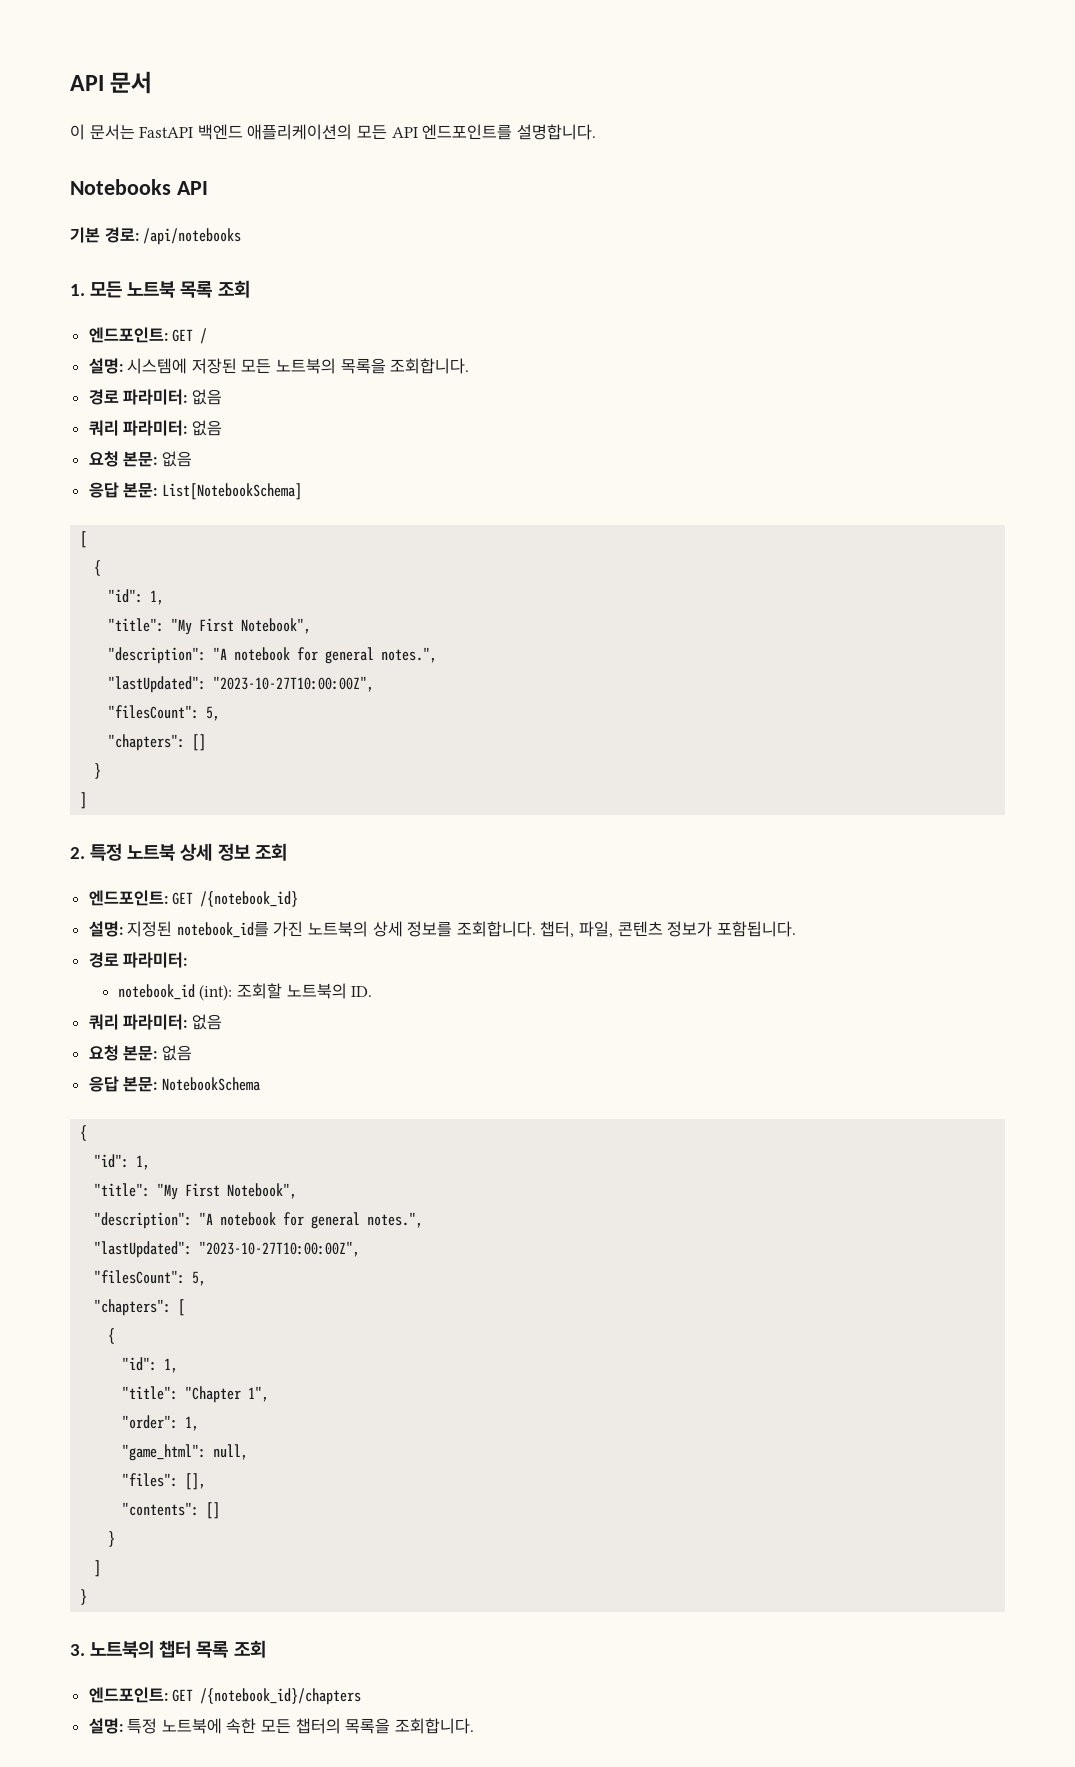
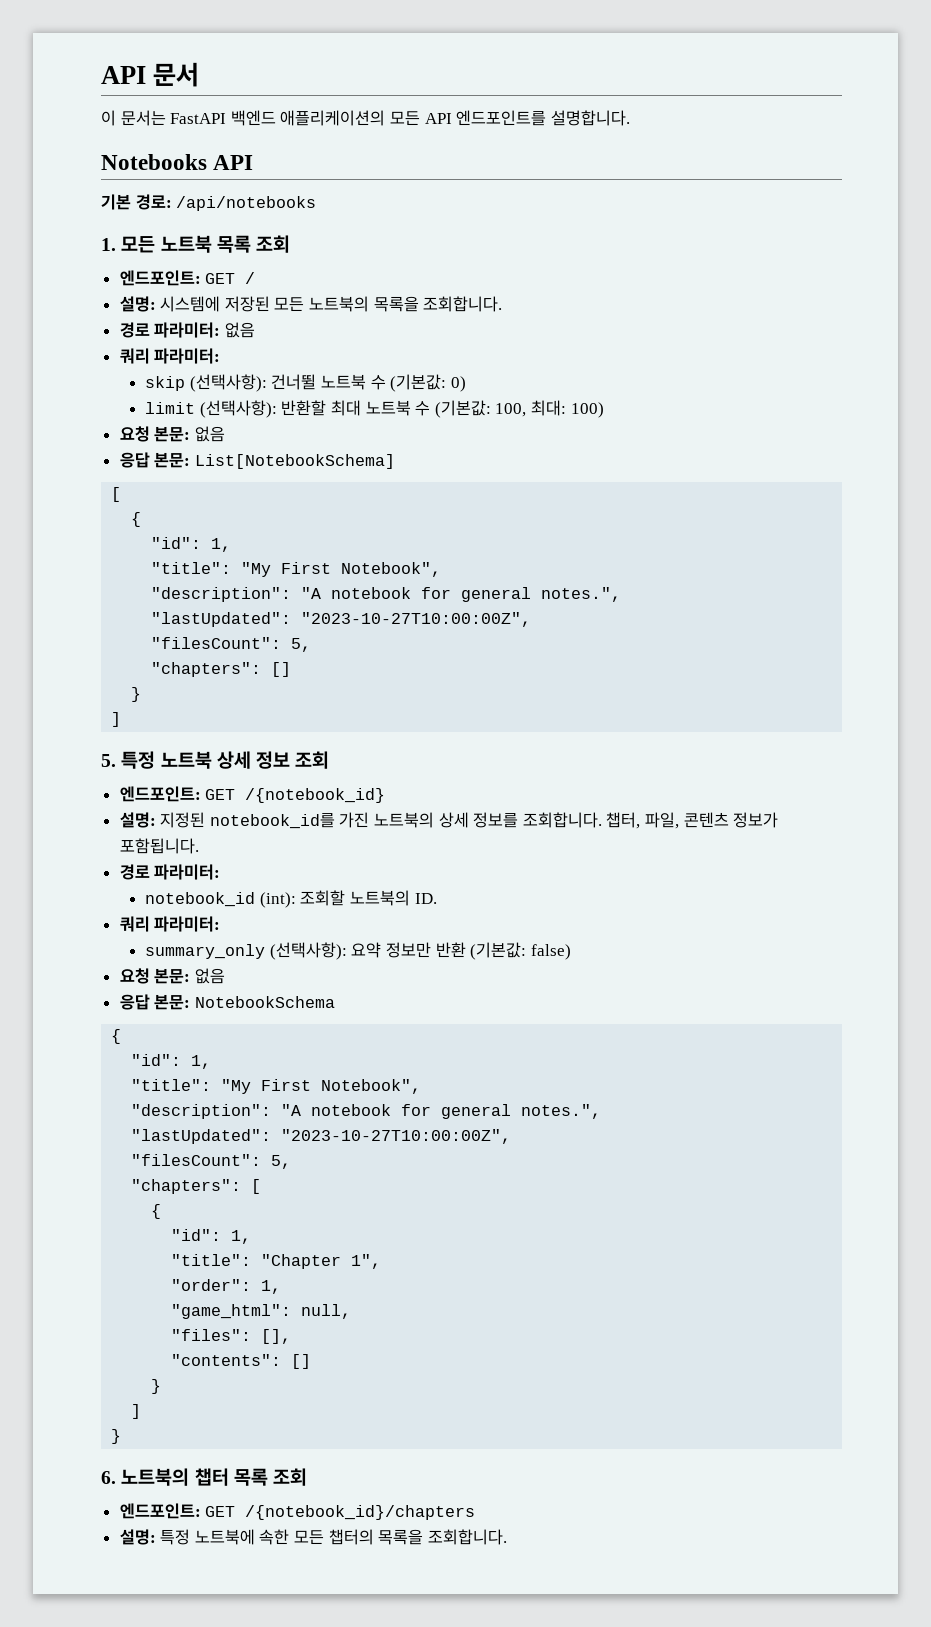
[191,420,222,436] 없음 -> [145,374,466,392] [145,400,604,418] // skip (선택사항): 건너뛸 노트북 수 (기본값: 0) // limit (선택사항): 반환할 최대 노트북 수 (기본값: 100, 최대: 100)
[70,847,85,859] 2. -> [101,754,116,767] 5.
[191,1014,222,1030] 없음 -> [145,942,571,960] // summary_only (선택사항): 요약 정보만 반환 (기본값: false)
[70,1644,85,1656] 3. -> [101,1471,116,1484] 6.

